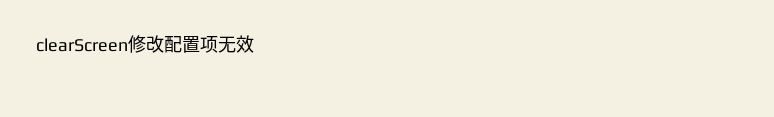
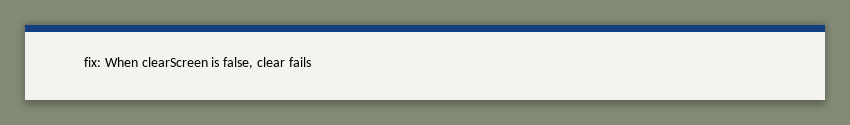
[36,35,254,53] clearScreen修改配置项无效 -> [84,57,311,69] fix: When clearScreen is false, clear fails

